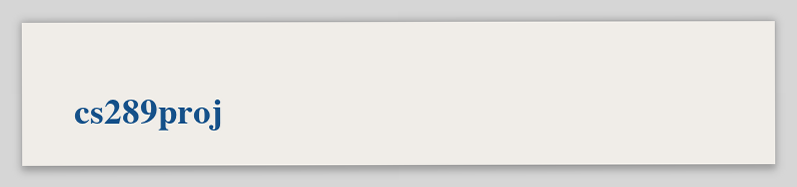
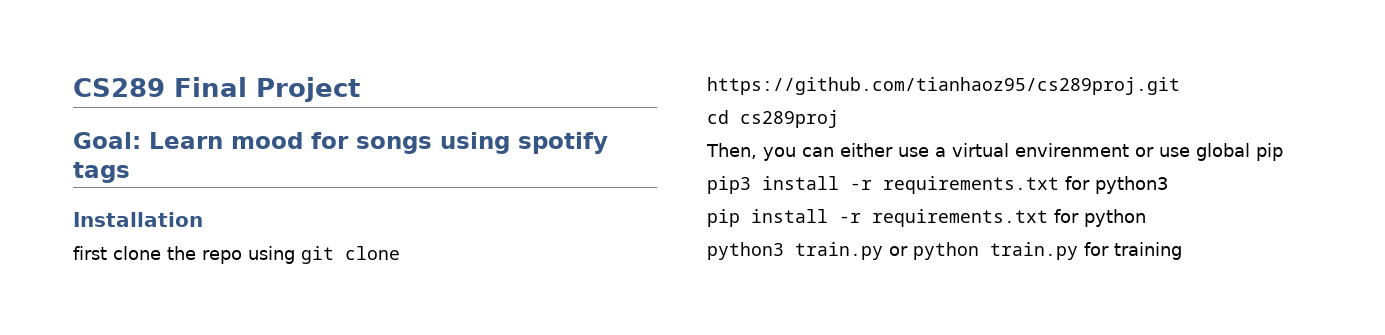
[74,99,224,132] cs289proj -> [73,77,360,102] [73,132,608,154] [73,162,130,183] [73,212,203,227] [73,246,400,264] [707,77,1180,95] [707,110,839,128] [706,143,1283,161] [707,176,1168,194] [707,209,1146,227] [707,242,1182,260] CS289 Final Project // Goal: Learn mood for songs using spotify tags // Installation // first clone the repo using git clone https://github.com/tianhaoz95/cs289proj.git // cd cs289proj // Then, you can either use a virtual envirenment or use global pip // pip3 install -r requirements.txt for python3 // pip install -r requirements.txt for python // python3 train.py or python train.py for training

